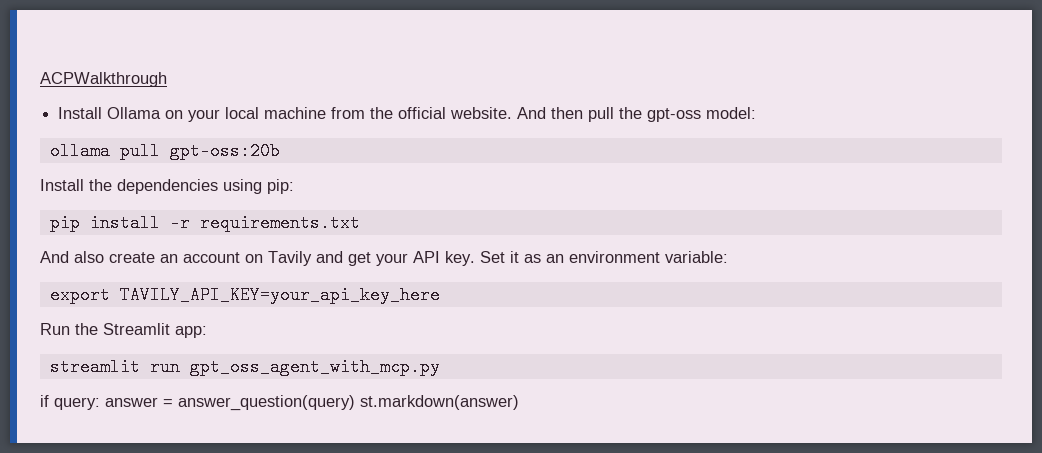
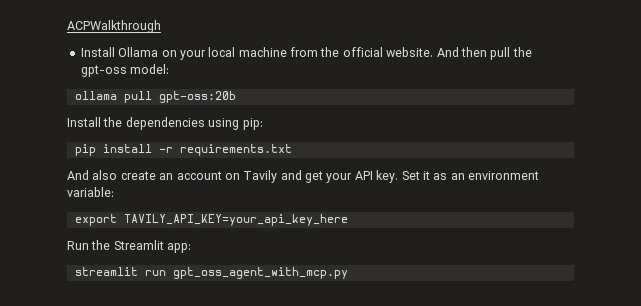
[40,395,519,411] // if query: answer = answer_question(query) st.markdown(answer) -> (348, 273) none

